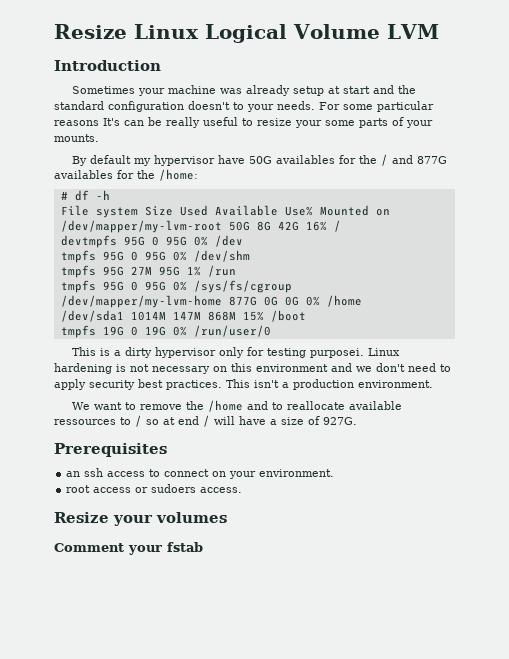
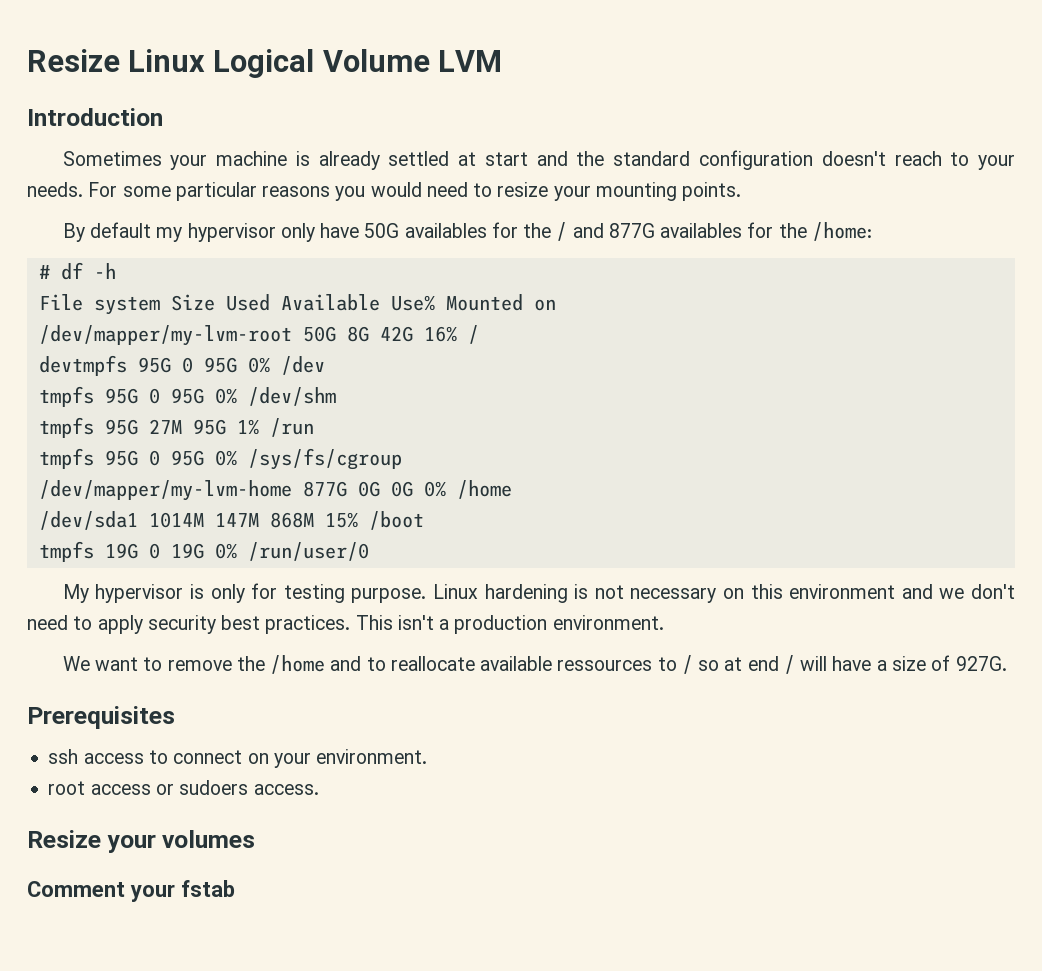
[219,85,324,96] was already setup -> [295,151,450,170] is already settled
(230, 105) none -> [894,151,942,166] reach
[103,117,433,128] [54,134,99,142] It's can be really useful to resize your some parts of your mounts. -> [335,182,742,201] you would need to resize your mounting points.
(215, 160) none -> [280,223,315,242] only
[71,347,216,358] This is a dirty hypervisor -> [62,584,204,603] My hypervisor is
[309,348,364,358] purposei. -> [351,588,427,603] purpose.
[66,471,81,477] an -> (175, 717) none

